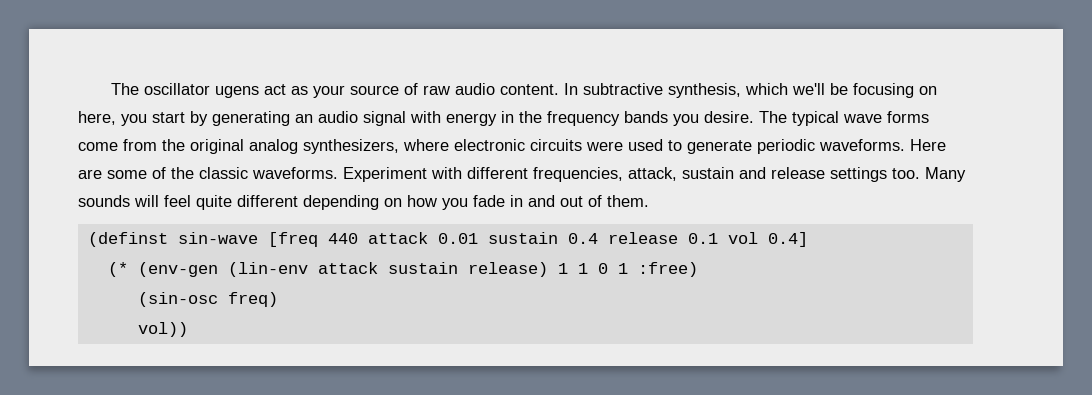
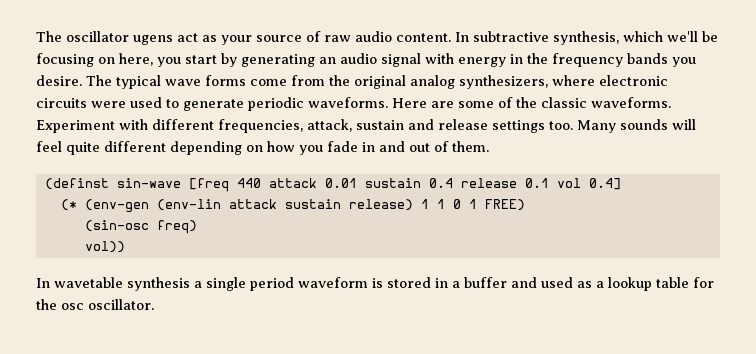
[227,262,308,277] (lin-env -> [156,199,221,211] (env-lin
[637,262,698,277] :free) -> [484,199,525,211] FREE)
(188, 329) none -> [36,277,714,291] [36,299,154,310] // In wavetable synthesis a single period waveform is stored in a buffer and used as a lookup table for the osc oscillator.

